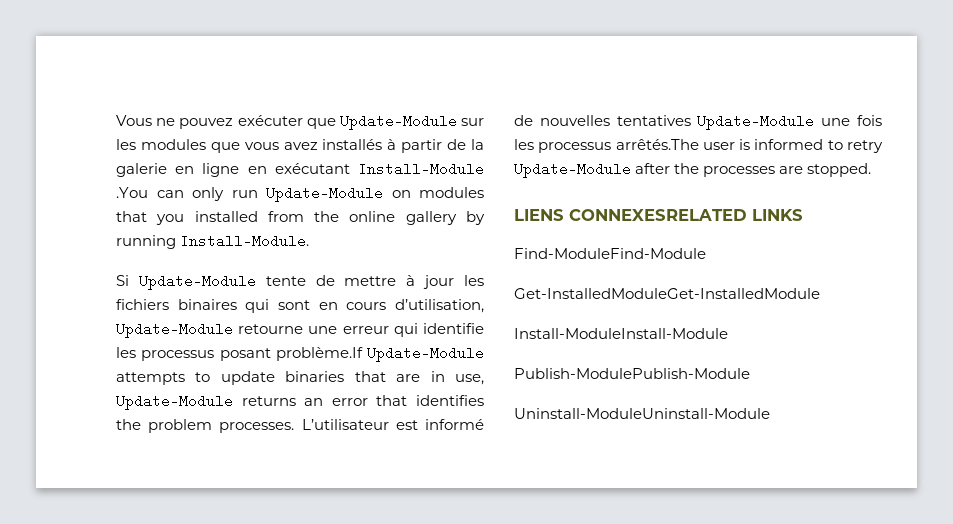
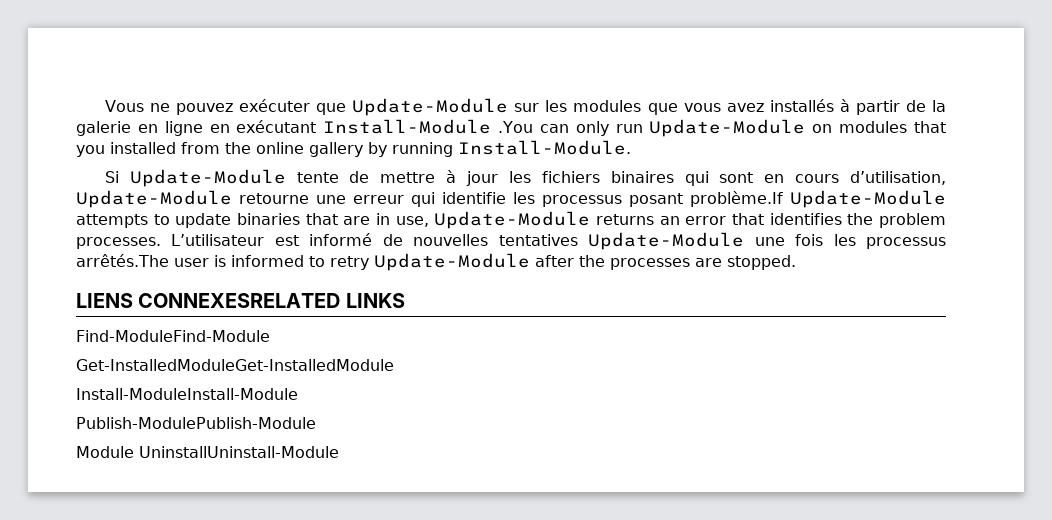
[514,408,770,419] Uninstall-ModuleUninstall-Module -> [76,446,339,458] Module UninstallUninstall-Module

